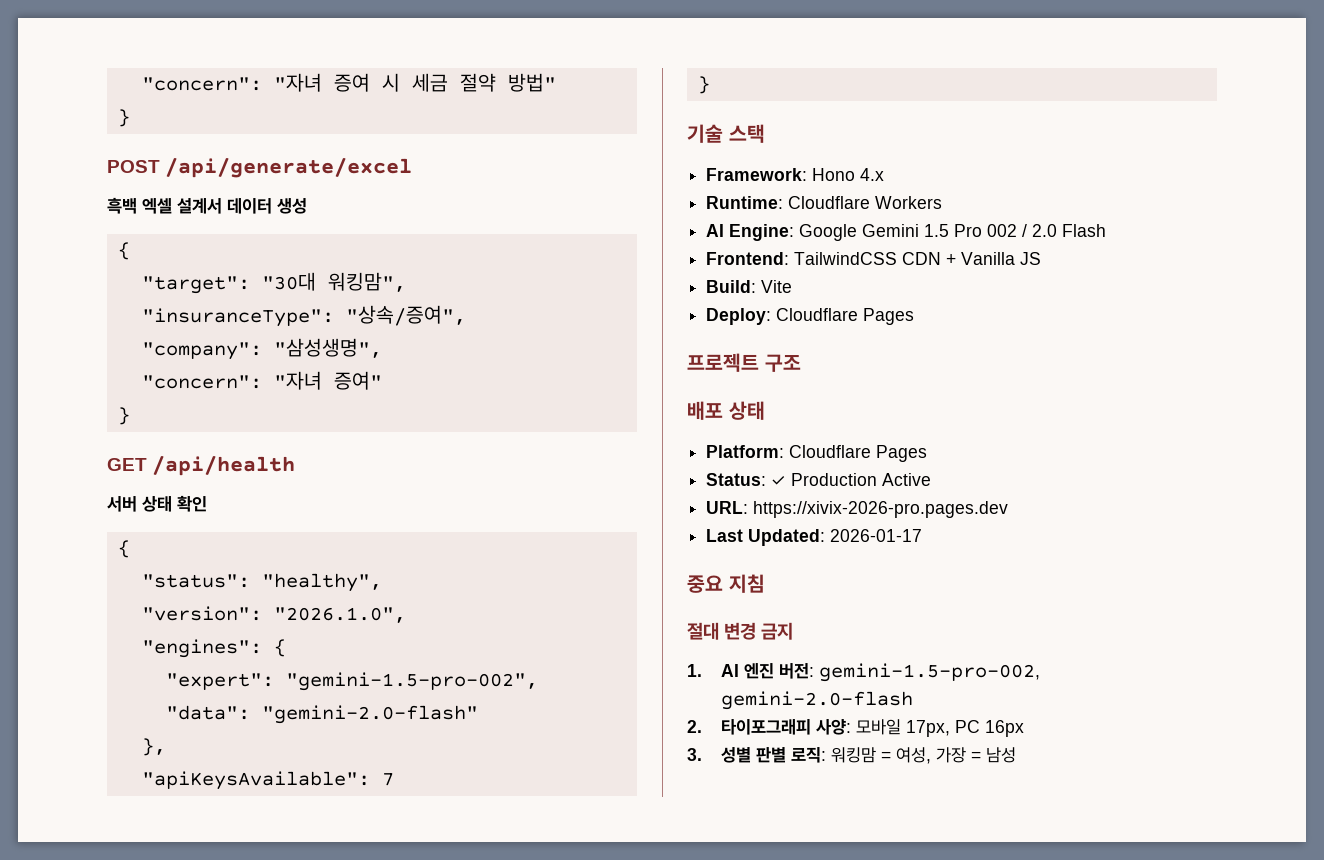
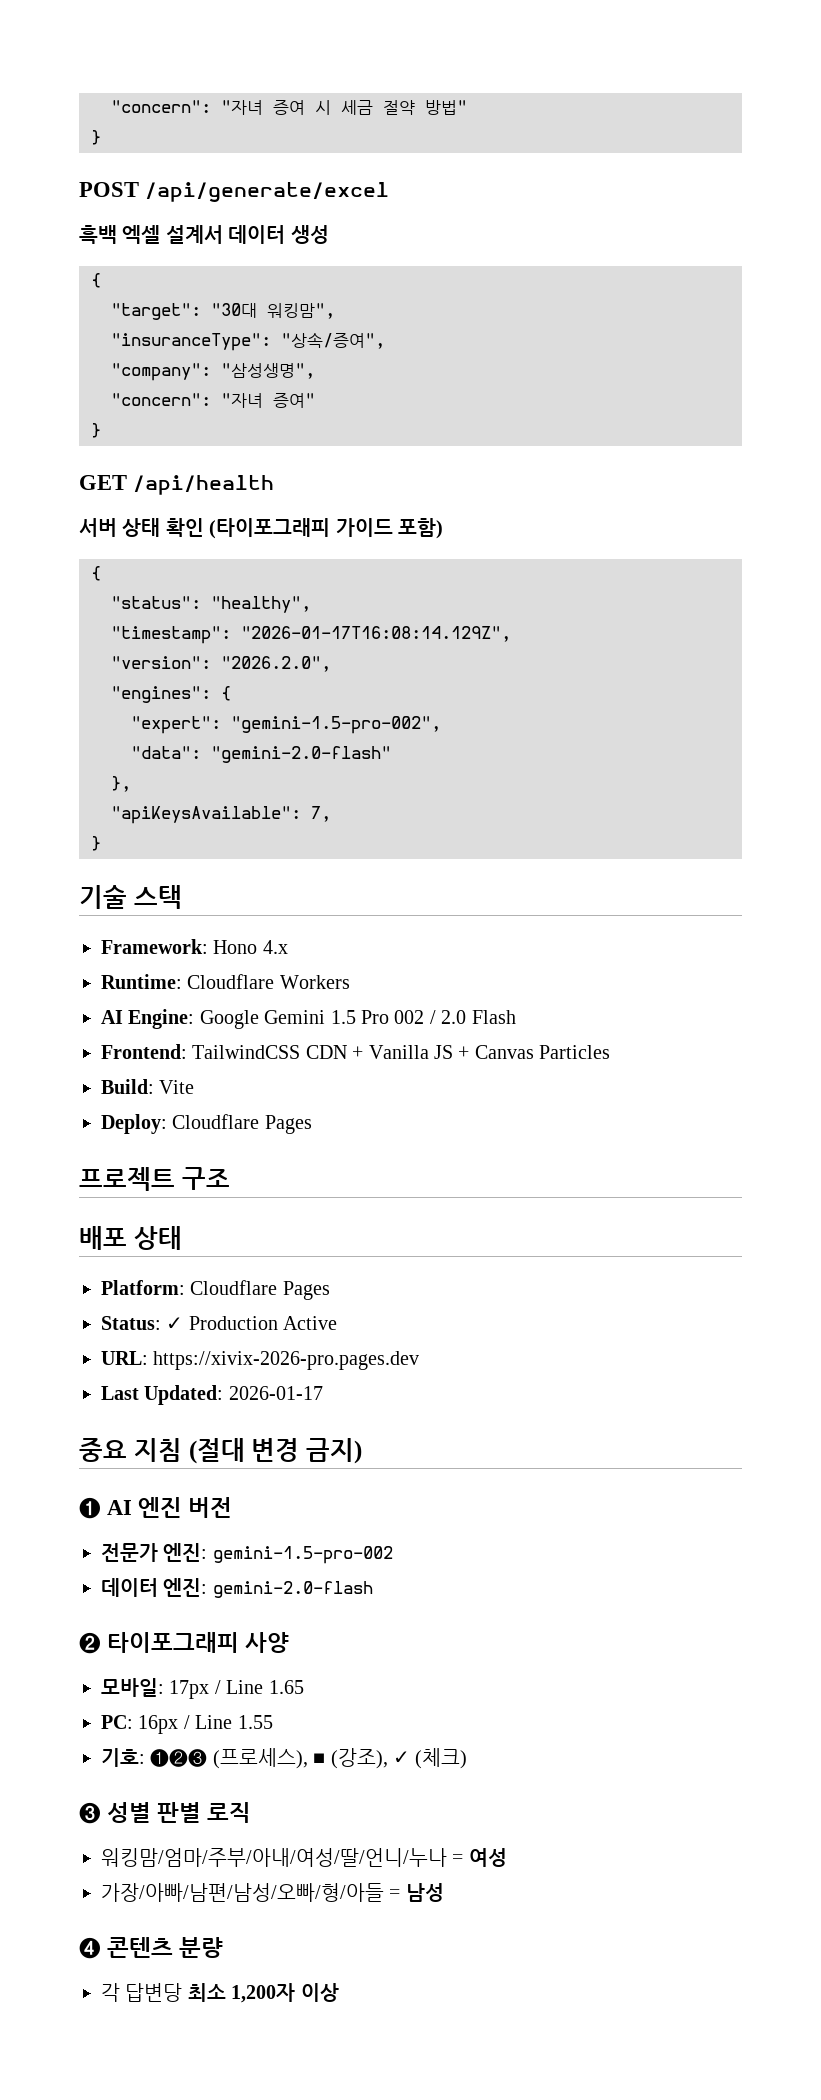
(207, 503) none -> [209,518,443,539] (타이포그래피 가이드 포함)
(382, 582) none -> [111,626,511,644] // "timestamp": "2026-01-17T16:08:14.129Z",
[273,607,406,623] "2026.1.0", -> [221,656,331,672] "2026.2.0",
[381,773,394,786] 7 -> [311,806,331,822] 7,
(1042, 258) none -> [458,1045,611,1059] + Canvas Particles
[687,622,794,640] [687,663,1041,682] [721,691,914,710] [687,719,1025,737] [687,747,1017,764] // 절대 변경 금지 // 1. AI 엔진 버전: gemini-1.5-pro-002, gemini-2.0-flash // 2. 타이포그래피 사양: 모바일 17px, PC 16px // 3. 성별 판별 로직: 워킹맘 = 여성, 가장 = 남성 -> [188,1438,362,1464] [79,1497,233,1519] [101,1543,393,1564] [101,1578,373,1598] [79,1632,290,1654] [101,1678,304,1699] [101,1715,273,1734] [101,1748,468,1769] [79,1802,252,1824] [101,1848,507,1867] [101,1883,444,1902] [79,1937,224,1959] [101,1983,339,2003] (절대 변경 금지) // ❶ AI 엔진 버전 // 전문가 엔진: gemini-1.5-pro-002 // 데이터 엔진: gemini-2.0-flash // ❷ 타이포그래피 사양 // 모바일: 17px / Line 1.65 // PC: 16px / Line 1.55 // 기호: ❶❷❸ (프로세스), ■ (강조), ✓ (체크) // ❸ 성별 판별 로직 // 워킹맘/엄마/주부/아내/여성/딸/언니/누나 = 여성 // 가장/아빠/남편/남성/오빠/형/아들 = 남성 // ❹ 콘텐츠 분량 // 각 답변당 최소 1,200자 이상

